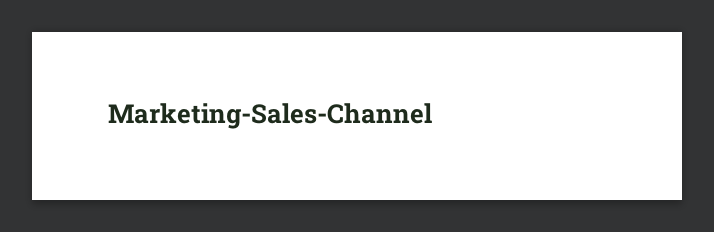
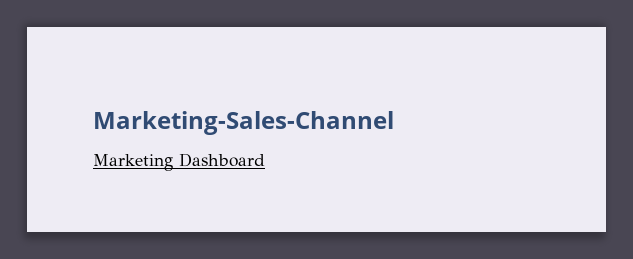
(432, 116) none -> [93,153,265,171] // Marketing Dashboard

